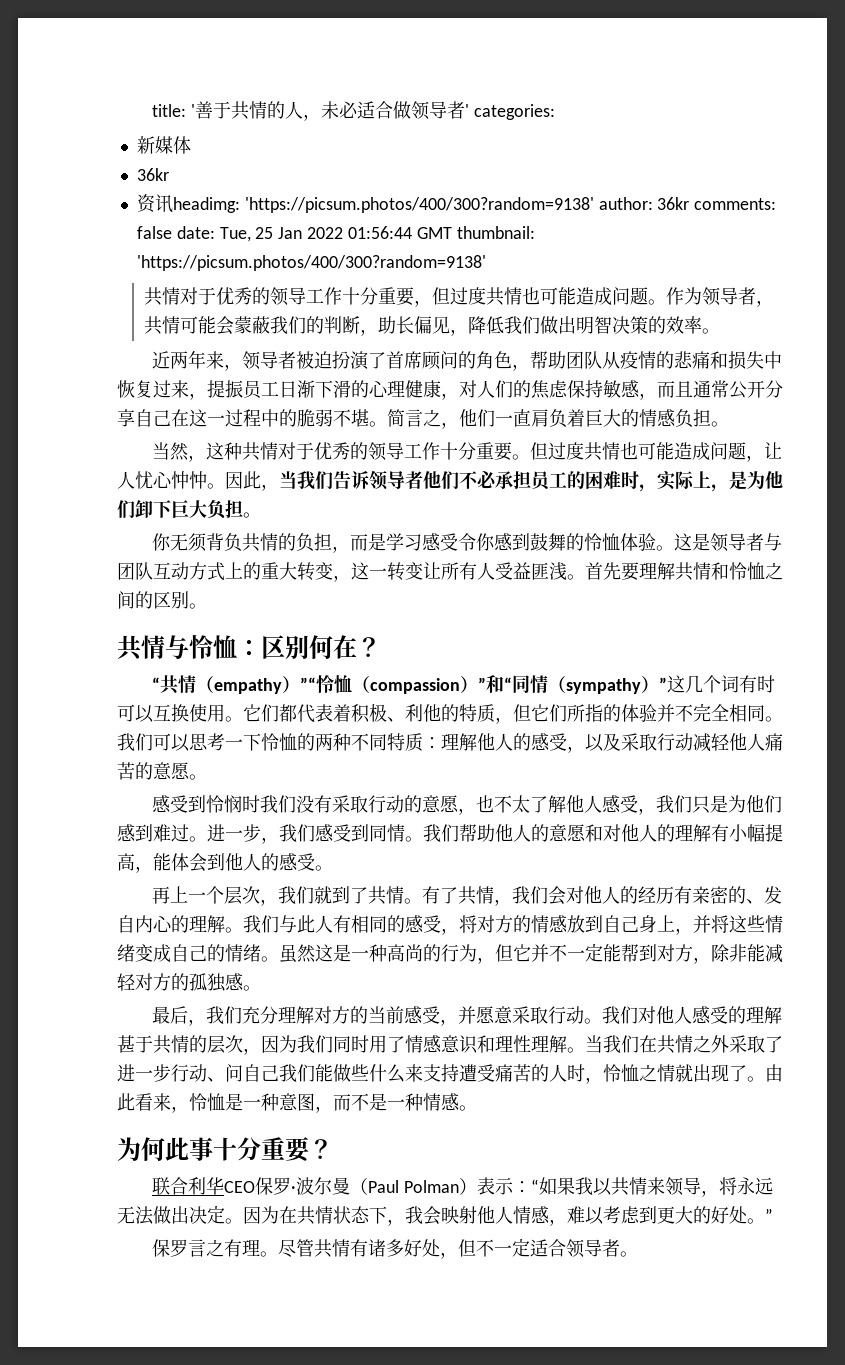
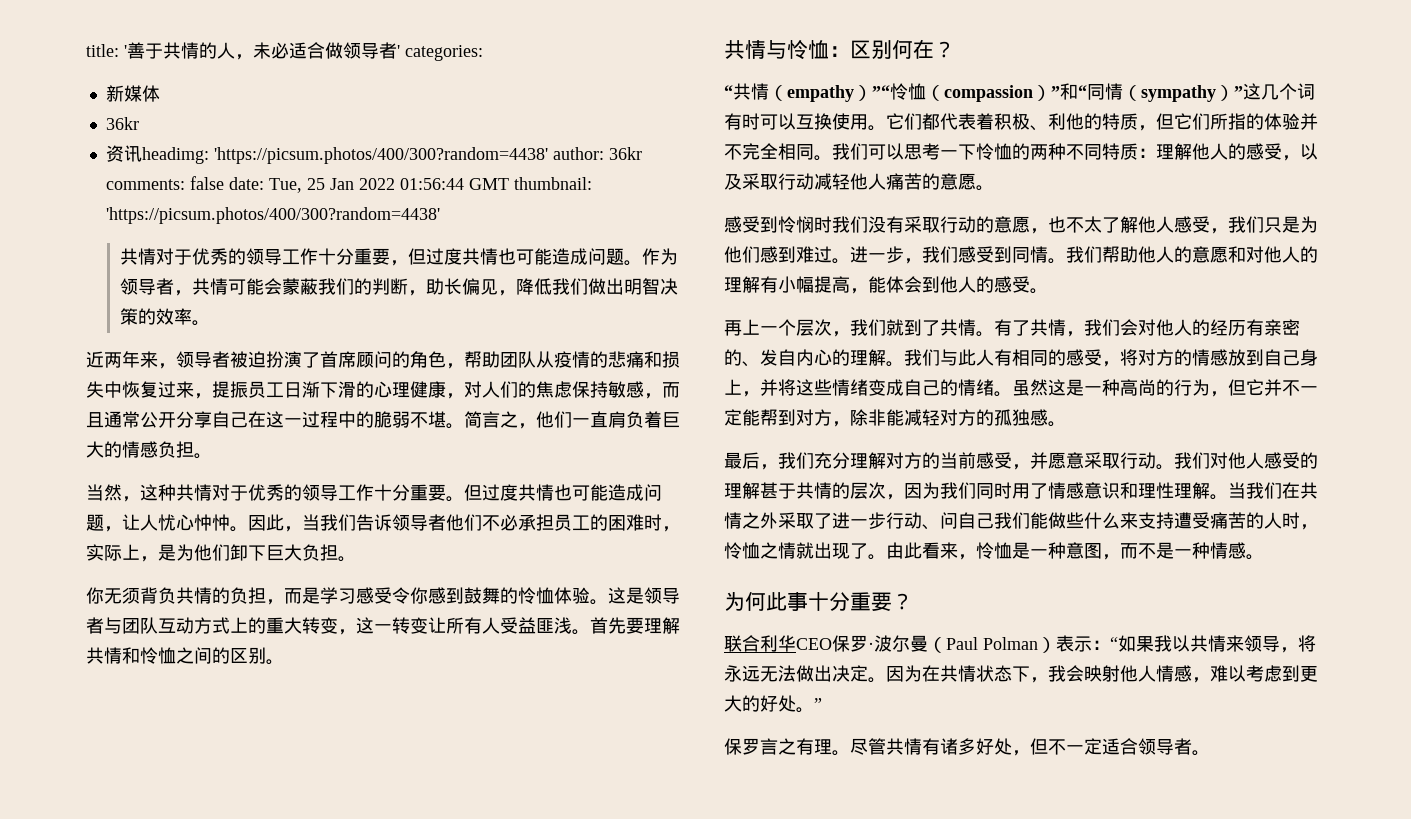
[244,197,594,213] 'https://picsum.photos/400/300?random=9138' -> [213,147,548,164] 'https://picsum.photos/400/300?random=4438'
[136,255,486,271] 'https://picsum.photos/400/300?random=9138' -> [105,207,440,224] 'https://picsum.photos/400/300?random=4438'

